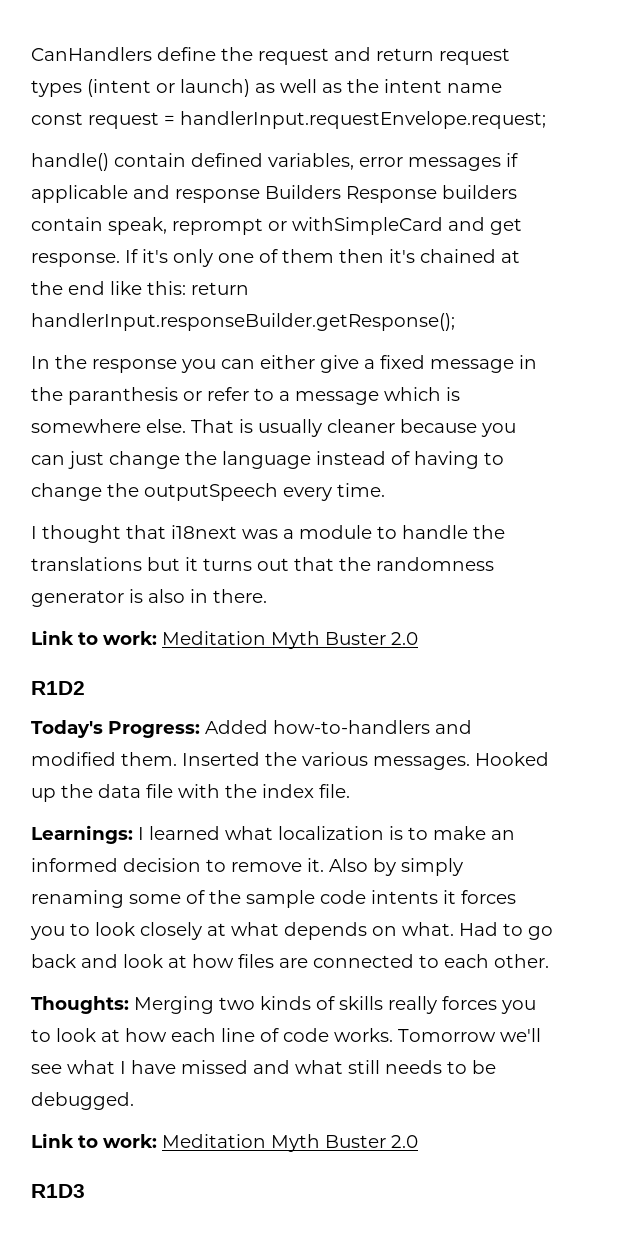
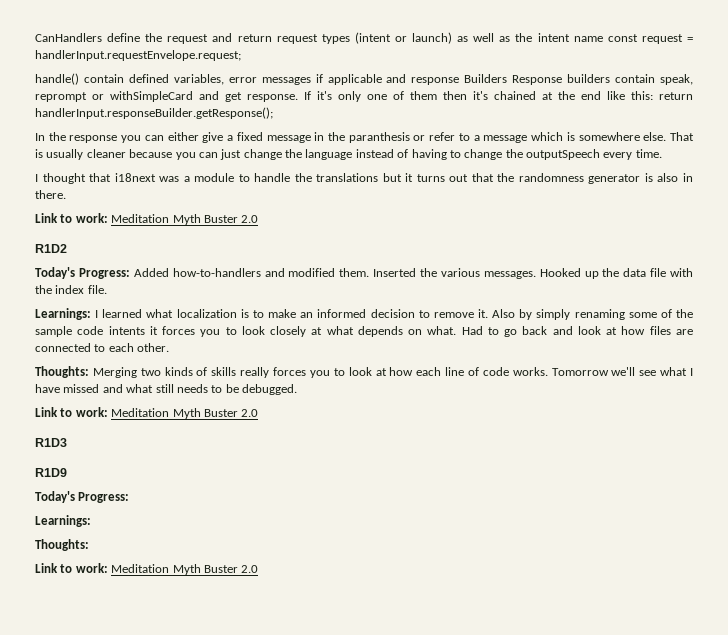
(85, 1191) none -> [35,468,67,477] [35,491,130,503] [35,515,91,527] [35,539,89,551] [35,563,259,575] // R1D9 // Today's Progress: // Learnings: // Thoughts: // Link to work: Meditation Myth Buster 2.0

